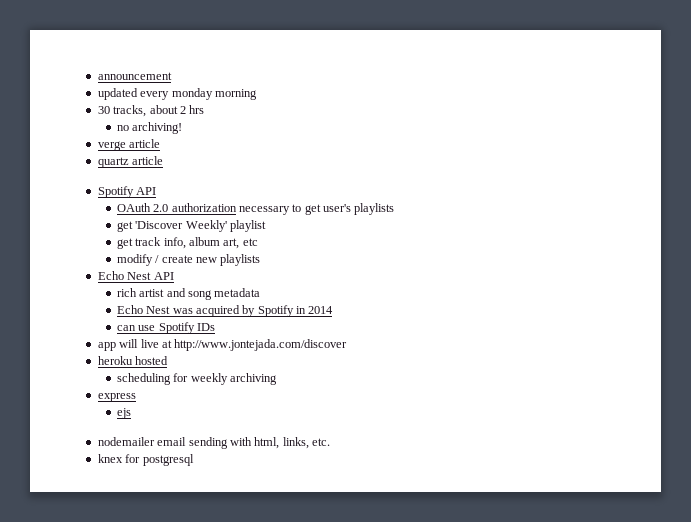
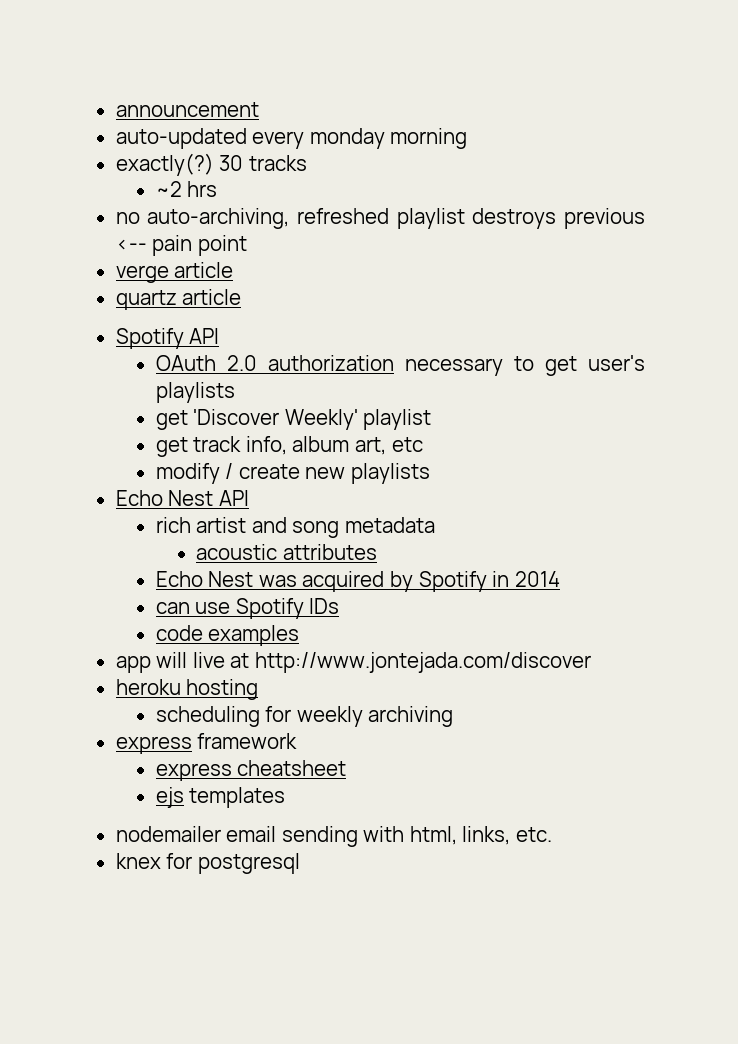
[97,88,138,100] updated -> [115,128,247,149] auto-updated
[97,105,205,117] [116,122,183,134] 30 tracks, about 2 hrs // no archiving! -> [115,153,307,176] [155,181,218,197] [115,208,645,229] [115,235,247,256] exactly(?) 30 tracks // ~2 hrs // no auto-archiving, refreshed playlist destroys previous <-- pain point
(261, 292) none -> [196,544,377,560] // acoustic attributes
(215, 327) none -> [155,625,300,646] // code examples
[135,356,169,365] hosted -> [186,679,259,700] hosting
(136, 397) none -> [197,733,298,749] [155,760,347,781] framework // express cheatsheet
(131, 413) none -> [189,787,286,808] templates

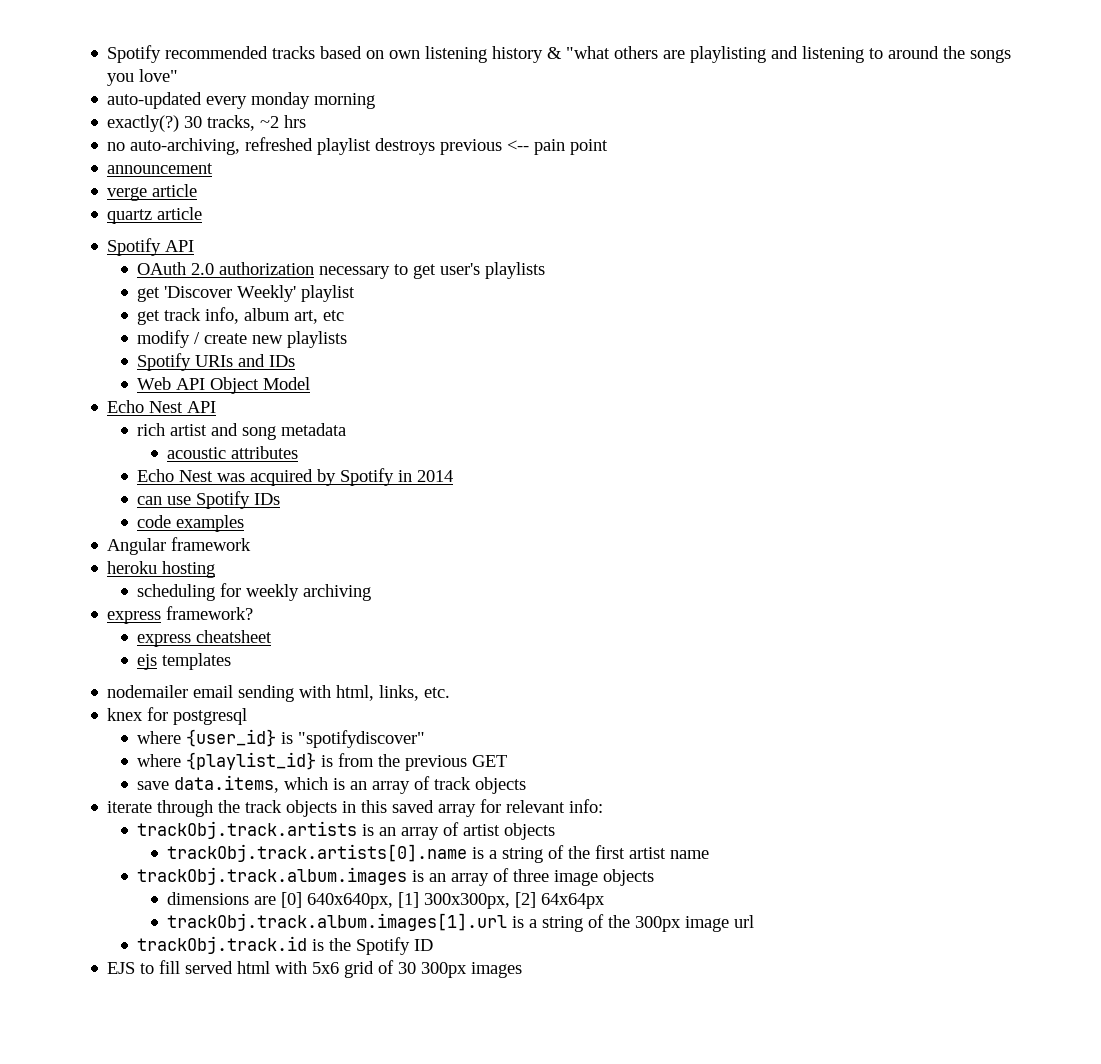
[115,102,259,117] announcement -> [107,45,1012,63] [107,69,179,86] Spotify recommended tracks based on own listening history & "what others are playlisting and listening to around the songs you love"
[248,155,307,171] tracks // -> [207,115,256,131] tracks,
(247, 245) none -> [107,163,214,174] // announcement
(430, 473) none -> [137,353,296,371] [137,377,311,394] // Spotify URIs and IDs // Web API Object Model
[115,652,591,673] app will live at http://www.jontejada.com/discover -> [107,537,252,555] Angular framework
[197,733,298,749] framework -> [166,606,254,620] framework?
(300, 863) none -> [137,729,426,748] [137,752,508,771] [137,775,527,794] [107,799,604,817] [137,821,556,840] [167,844,710,863] [137,867,655,886] [167,892,606,909] [167,913,755,932] [137,936,434,955] [107,960,523,978] // where {user_id} is "spotifydiscover" // where {playlist_id} is from the previous GET // save data.items, which is an array of track objects // iterate through the track objects in this saved array for relevant info: // trackObj.track.artists is an array of artist objects // trackObj.track.artists[0].name is a string of the first artist name // trackObj.track.album.images is an array of three image objects // dimensions are [0] 640x640px, [1] 300x300px, [2] 64x64px // trackObj.track.album.images[1].url is a string of the 300px image url // trackObj.track.id is the Spotify ID // EJS to fill served html with 5x6 grid of 30 300px images

